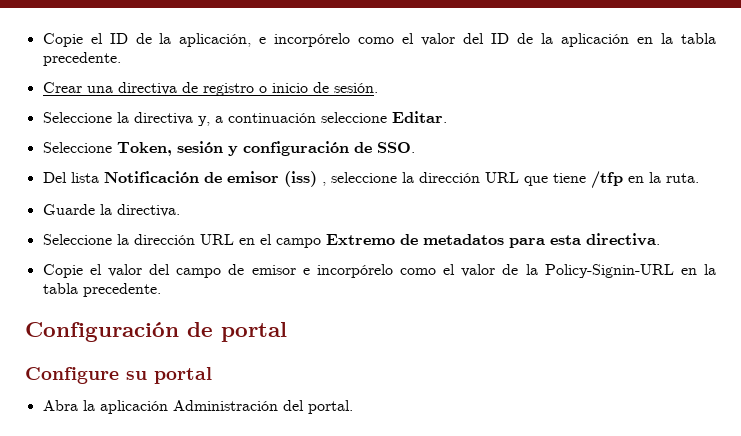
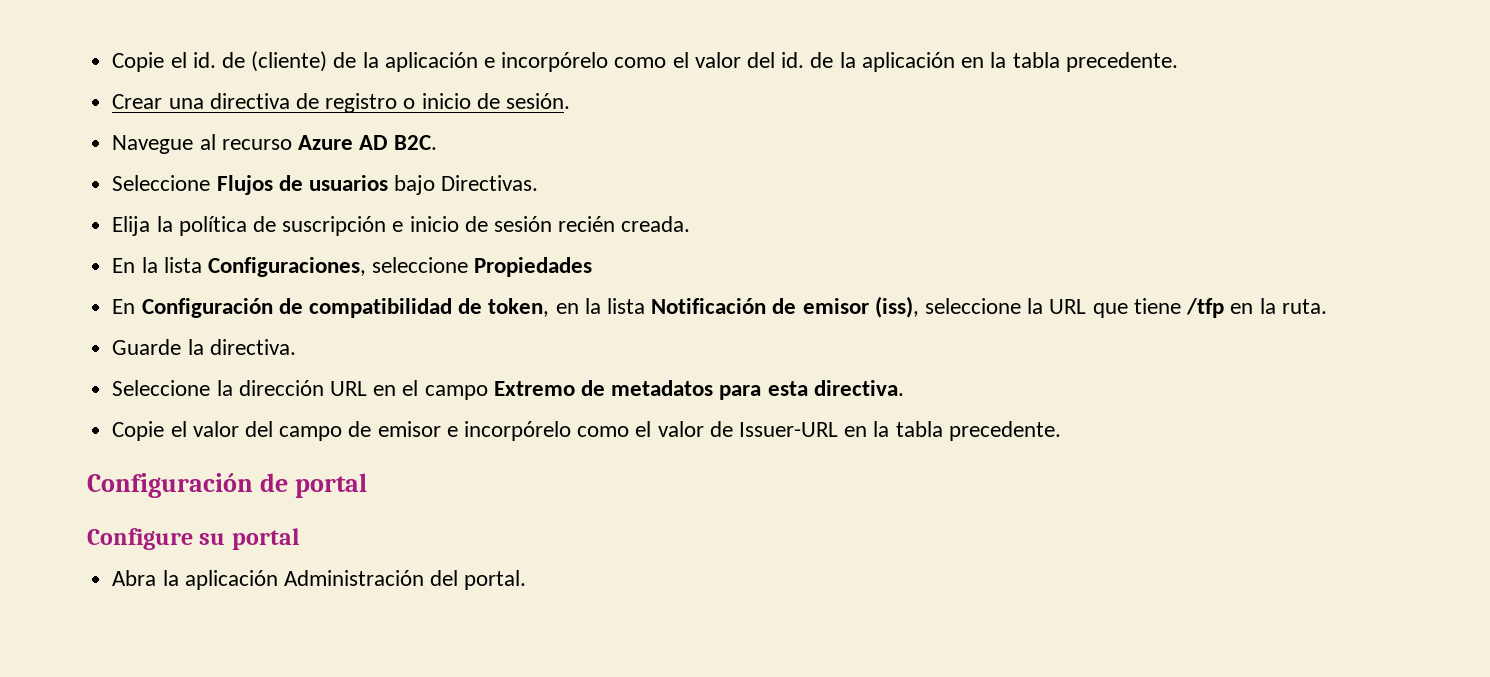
[42,33,252,47] Copie el ID de la aplicación, -> [112,51,478,72] Copie el id. de (cliente) de la aplicación
[491,33,510,44] ID -> [781,52,805,68] id.
[42,111,447,126] [42,141,415,156] [42,172,67,183] Seleccione la directiva y, a continuación seleccione Editar. // Seleccione Token, sesión y configuración de SSO. // Del -> [112,134,438,154] [112,175,539,195] [112,216,691,236] [112,257,593,277] [112,298,601,318] Navegue al recurso Azure AD B2C. // Seleccione Flujos de usuarios bajo Directivas. // Elija la política de suscripción e inicio de sesión recién creada. // En la lista Configuraciones, seleccione Propiedades // En Configuración de compatibilidad de token, en la
[283,171,326,187] (iss) , -> [874,296,919,318] (iss),
[418,172,480,183] dirección -> (1044, 306) none
[525,264,674,278] la Policy-Signin-URL -> [739,422,839,437] Issuer-URL

